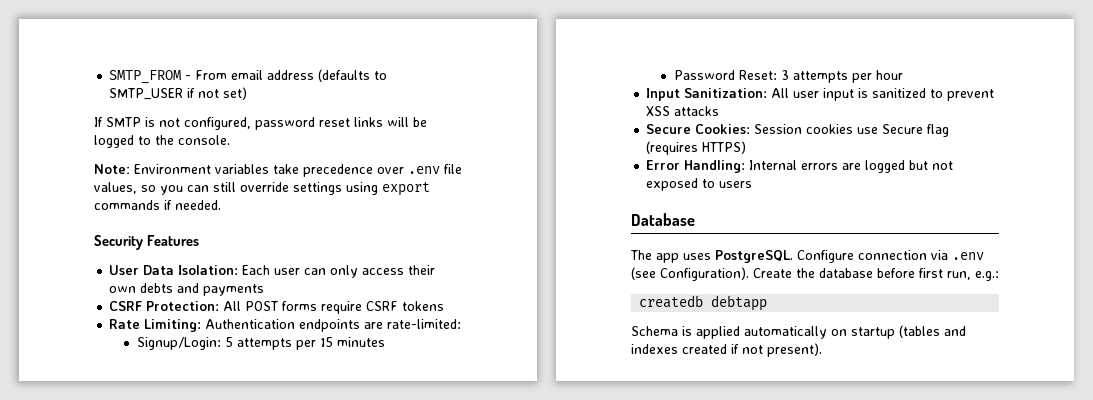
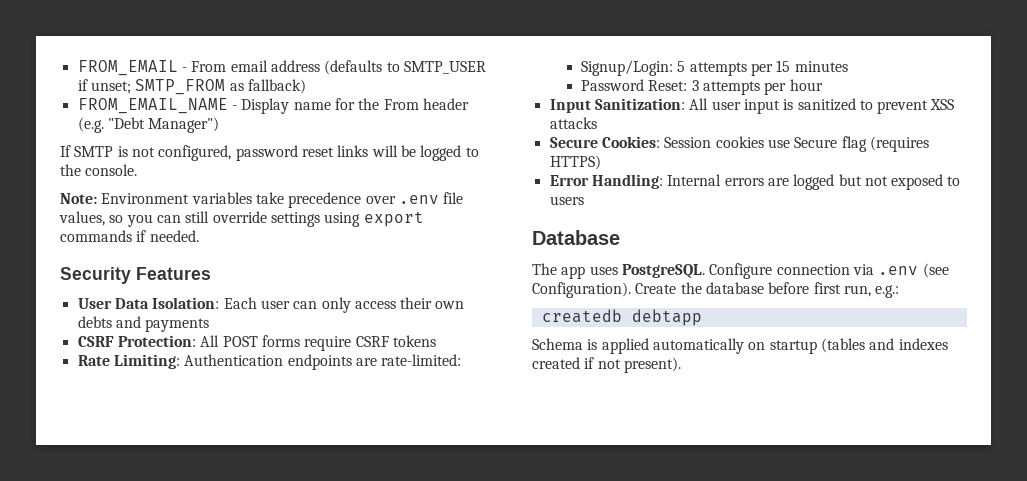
[109,70,182,84] SMTP_FROM -> [77,60,178,76] FROM_EMAIL
[198,87,248,100] not set) -> [90,79,306,95] [77,98,469,114] [77,117,220,133] unset; SMTP_FROM as fallback) // FROM_EMAIL_NAME - Display name for the From header (e.g. "Debt Manager")

